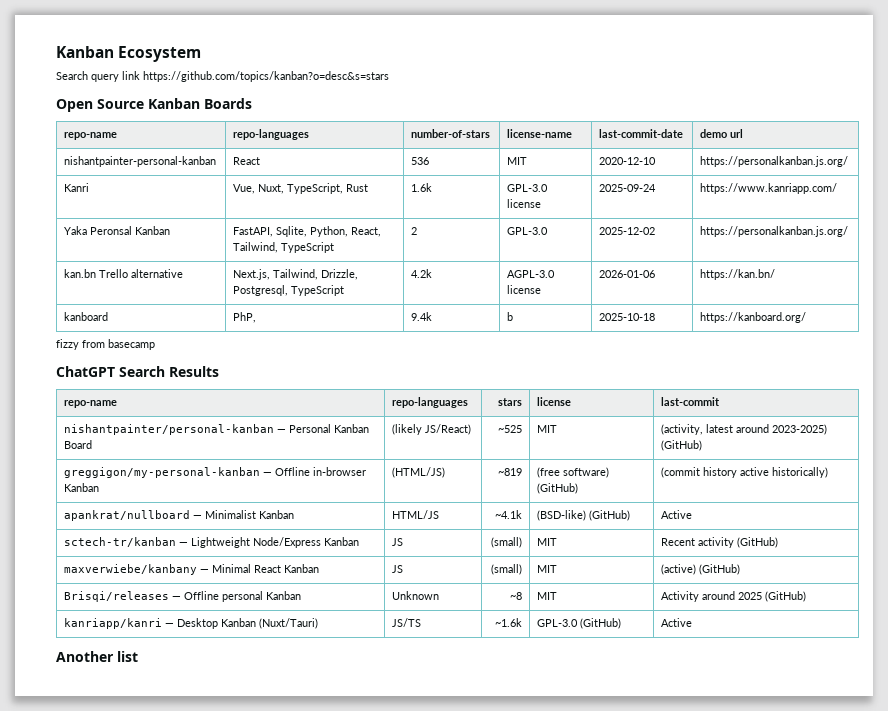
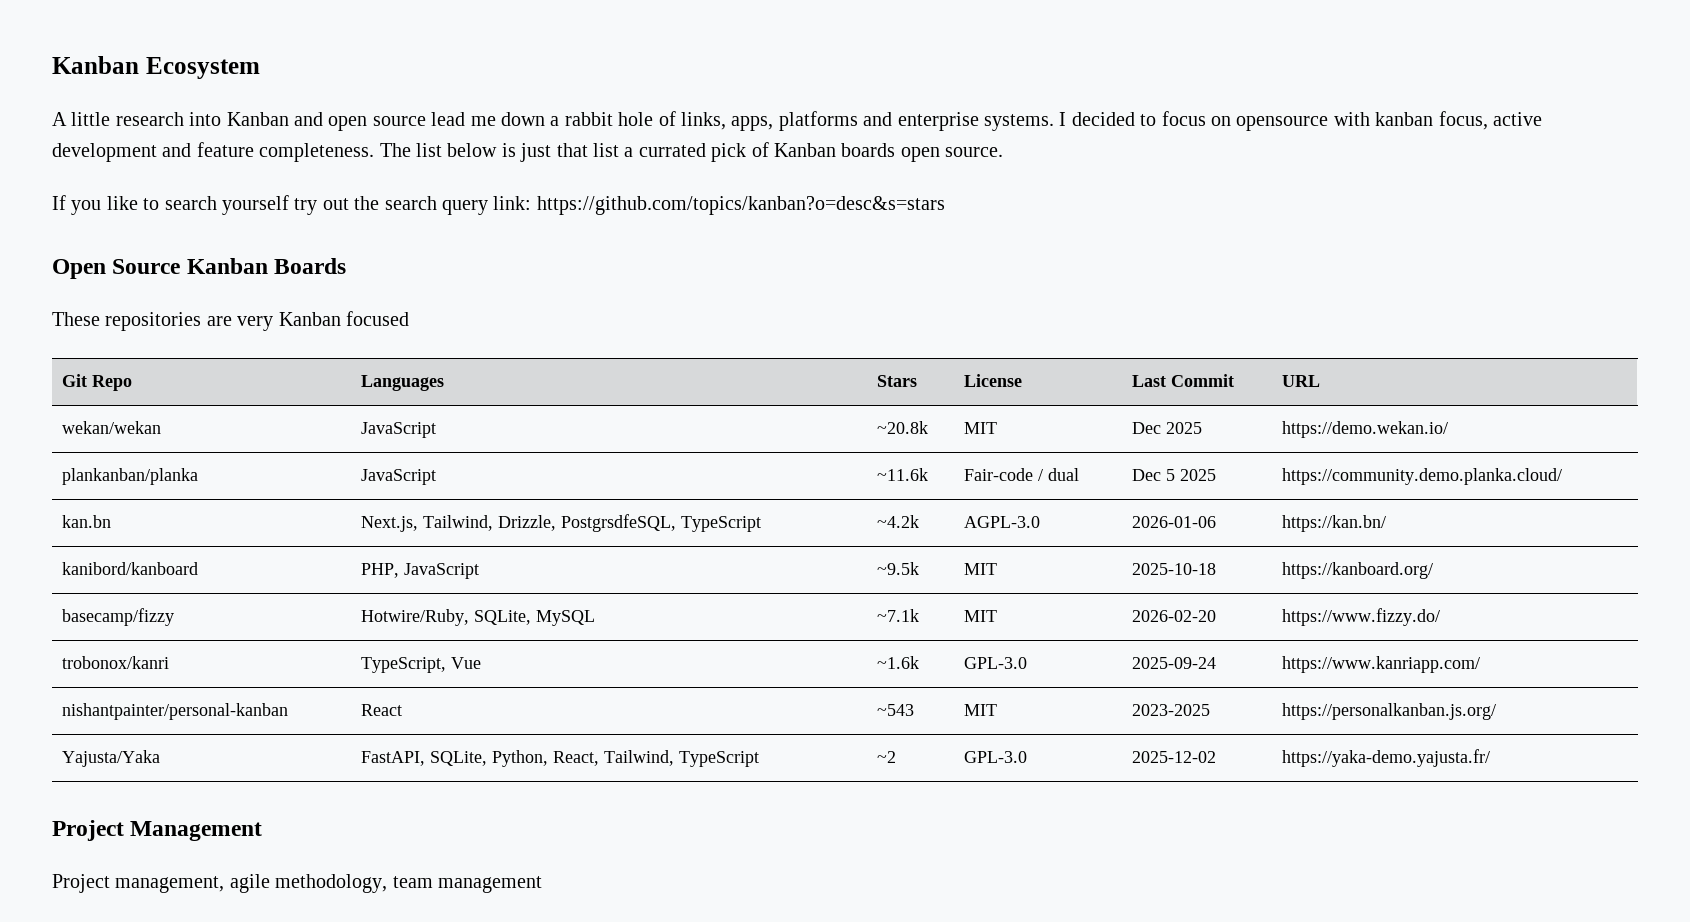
[56,71,140,82] Search query link -> [52,111,1543,131] [52,142,1004,162] [52,195,532,215] A little research into Kanban and open source lead me down a rabbit hole of links, apps, platforms and enterprise systems. I decided to focus on opensource with kanban focus, active development and feature completeness. The list below is just that list a currated pick of Kanban boards open source. // If you like to search yourself try out the search query link:
[64,132,118,140] [233,129,310,140] [411,129,491,138] [507,129,573,138] [599,129,684,138] [700,129,744,138] [64,156,217,167] [233,157,261,165] [411,157,430,165] [507,157,528,165] [599,157,657,165] [700,156,849,167] [64,183,90,192] [233,183,369,194] [411,183,433,192] [507,184,549,192] [507,199,542,208] // repo-name | repo-languages | number-of-stars | license-name | last-commit-date | demo url // nishantpainter-personal-kanban | React | 536 | MIT | 2020-12-10 | https://personalkanban.js.org/ // Kanri | Vue, Nuxt, TypeScript, Rust | 1.6k | GPL-3.0 license -> [52,311,409,331] [61,374,132,391] [360,375,444,391] [876,375,917,387] [963,374,1022,387] [1131,374,1234,387] [1281,375,1320,387] [61,421,161,434] [360,422,436,438] [876,421,928,434] [963,422,997,434] [1131,422,1202,434] [1281,421,1448,438] [61,468,198,485] [360,469,436,485] [876,468,928,481] [963,468,1079,481] [1131,469,1216,481] [1281,468,1562,485] [61,515,111,528] [360,514,761,532] [876,515,919,528] [963,516,1040,528] [1131,516,1216,528] [1281,515,1386,532] [61,562,198,575] [360,563,479,579] [876,562,919,575] [963,563,997,575] [1131,563,1216,575] [1281,562,1433,579] [61,608,174,626] [360,609,595,626] [876,609,919,622] [963,610,997,622] [1131,610,1216,622] [1281,608,1440,626] [61,656,169,669] [360,657,481,673] [876,656,919,669] [963,657,1027,669] // These repositories are very Kanban focused // Git Repo | Languages | Stars | License | Last Commit | URL // wekan/wekan | JavaScript | ~20.8k | MIT | Dec 2025 | https://demo.wekan.io/ // plankanban/planka | JavaScript | ~11.6k | Fair-code / dual | Dec 5 2025 | https://community.demo.planka.cloud/ // kan.bn | Next.js, Tailwind, Drizzle, PostgrsdfeSQL, TypeScript | ~4.2k | AGPL-3.0 | 2026-01-06 | https://kan.bn/ // kanibord/kanboard | PHP, JavaScript | ~9.5k | MIT | 2025-10-18 | https://kanboard.org/ // basecamp/fizzy | Hotwire/Ruby, SQLite, MySQL | ~7.1k | MIT | 2026-02-20 | https://www.fizzy.do/ // trobonox/kanri | TypeScript, Vue | ~1.6k | GPL-3.0
[64,226,171,235] Yaka Peronsal Kanban -> [61,703,288,720] [360,704,402,716] [876,704,914,716] [963,704,997,716] [1131,704,1210,716] [1281,703,1496,720] [61,750,160,767] nishantpainter/personal-kanban | React | ~543 | MIT | 2023-2025 | https://personalkanban.js.org/ // Yajusta/Yaka
[276,226,308,237] Sqlite, -> [429,751,487,766] SQLite,
[411,227,418,235] 2 -> [876,751,896,763] ~2
[700,226,849,237] [64,269,184,278] [233,269,359,280] [233,285,345,296] [411,269,433,278] [507,270,556,278] [507,285,542,294] [599,270,656,278] [700,269,776,280] [64,312,109,321] [233,312,257,323] [411,312,433,321] [507,312,514,321] [599,313,656,321] [700,312,807,323] [56,339,155,350] [56,366,219,377] [64,400,118,408] [392,397,469,408] [497,398,522,406] [537,397,572,406] [661,397,721,406] [64,424,370,435] [64,440,93,449] [392,424,472,435] [497,425,522,433] [537,425,558,433] [661,424,828,435] [661,440,703,451] [64,467,367,478] [64,483,100,492] [392,467,446,478] [497,468,522,476] [537,467,610,478] [537,483,579,494] [661,467,829,478] [64,510,295,521] [392,510,440,519] [494,510,522,519] [537,510,631,521] [661,510,693,519] [64,537,360,548] [392,538,404,546] [490,537,522,548] [537,538,558,546] [661,537,779,548] [64,564,320,575] [392,565,404,573] [490,564,522,575] [537,565,558,573] [661,564,741,575] [64,591,302,602] [392,591,440,600] [509,592,522,600] [537,592,558,600] [661,591,807,602] [64,618,319,629] [392,618,422,627] [494,618,522,627] [537,618,622,629] [661,618,693,627] [56,651,138,662] https://personalkanban.js.org/ // kan.bn Trello alternative | Next.js, Tailwind, Drizzle, Postgresql, TypeScript | 4.2k | AGPL-3.0 license | 2026-01-06 | https://kan.bn/ // kanboard | PhP, | 9.4k | b | 2025-10-18 | https://kanboard.org/ // fizzy from basecamp // ChatGPT Search Results // repo-name | repo-languages | stars | license | last-commit // nishantpainter/personal-kanban — Personal Kanban Board | (likely JS/React) | ~525 | MIT | (activity, latest around 2023-2025) (GitHub) // greggigon/my-personal-kanban — Offline in-browser Kanban | (HTML/JS) | ~819 | (free software) (GitHub) | (commit history active historically) // apankrat/nullboard — Minimalist Kanban | HTML/JS | ~4.1k | (BSD-like) (GitHub) | Active // sctech-tr/kanban — Lightweight Node/Express Kanban | JS | (small) | MIT | Recent activity (GitHub) // maxverwiebe/kanbany — Minimal React Kanban | JS | (small) | MIT | (active) (GitHub) // Brisqi/releases — Offline personal Kanban | Unknown | ~8 | MIT | Activity around 2025 (GitHub) // kanriapp/kanri — Desktop Kanban (Nuxt/Tauri) | JS/TS | ~1.6k | GPL-3.0 (GitHub) | Active // Another list -> [1281,749,1490,767] [52,820,263,841] [52,874,542,893] https://yaka-demo.yajusta.fr/ // Project Management // Project management, agile methodology, team management

